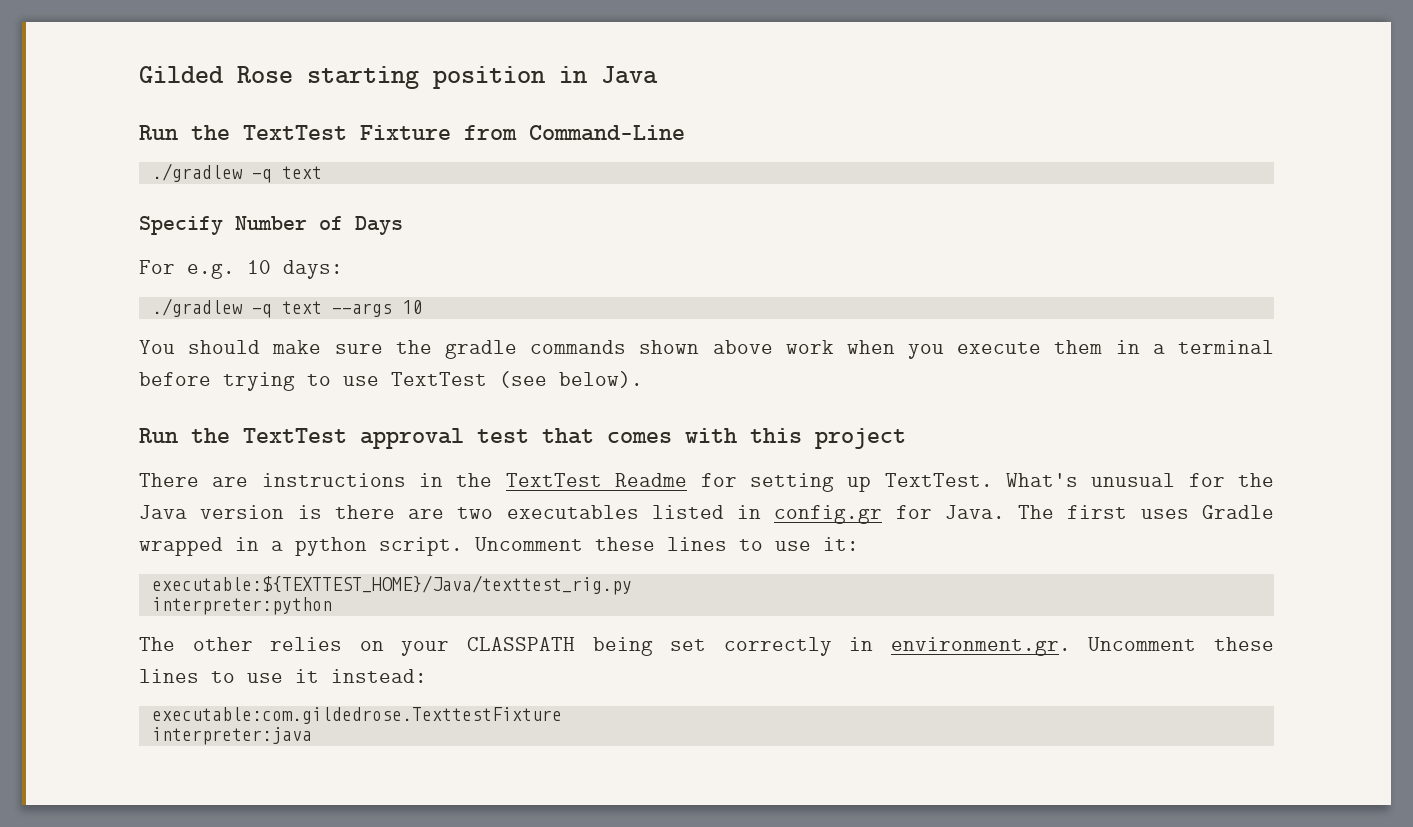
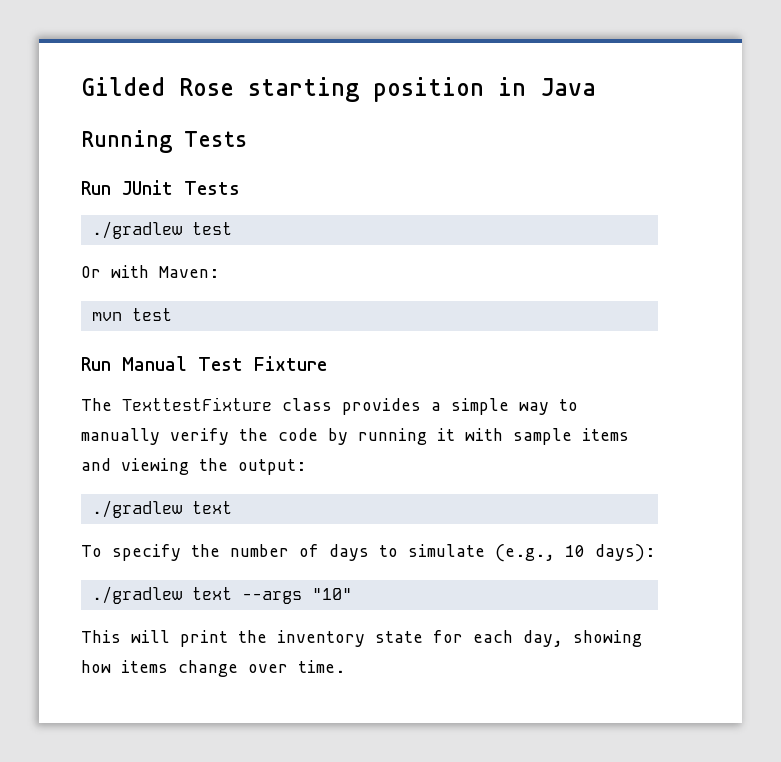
[139,125,685,141] [151,163,322,183] [139,216,403,235] [139,260,343,279] [151,298,272,318] // Run the TextTest Fixture from Command-Line // ./gradlew -q text // Specify Number of Days // For e.g. 10 days: // ./gradlew -q -> [81,130,247,153] [81,180,240,195] [91,221,232,239] [81,265,219,278] [91,308,172,321] [81,356,327,371] [81,397,578,415] [81,428,629,445] [81,458,306,475] [91,500,232,518] [81,544,655,562] [91,586,182,604] // Running Tests // Run JUnit Tests // ./gradlew test // Or with Maven: // mvn test // Run Manual Test Fixture // The TexttestFixture class provides a simple way to manually verify the code by running it with sample items and viewing the output: // ./gradlew text // To specify the number of days to simulate (e.g., 10 days): // ./gradlew
[401,300,422,314] [139,340,1274,359] [139,371,643,391] [139,428,906,449] [139,473,1275,492] [139,505,1274,524] [139,537,859,556] [151,575,632,595] [151,597,332,615] [139,637,1275,656] [139,669,427,683] [151,707,562,724] [151,727,312,745] 10 // You should make sure the gradle commands shown above work when you execute them in a terminal before trying to use TextTest (see below). // Run the TextTest approval test that comes with this project // There are instructions in the TextTest Readme for setting up TextTest. What's unusual for the Java version is there are two executables listed in config.gr for Java. The first uses Gradle wrapped in a python script. Uncomment these lines to use it: // executable:${TEXTTEST_HOME}/Java/texttest_rig.py // interpreter:python // The other relies on your CLASSPATH being set correctly in environment.gr. Uncomment these lines to use it instead: // executable:com.gildedrose.TexttestFixture // interpreter:java -> [311,588,352,600] [81,630,642,647] [81,660,345,677] "10" // This will print the inventory state for each day, showing how items change over time.

